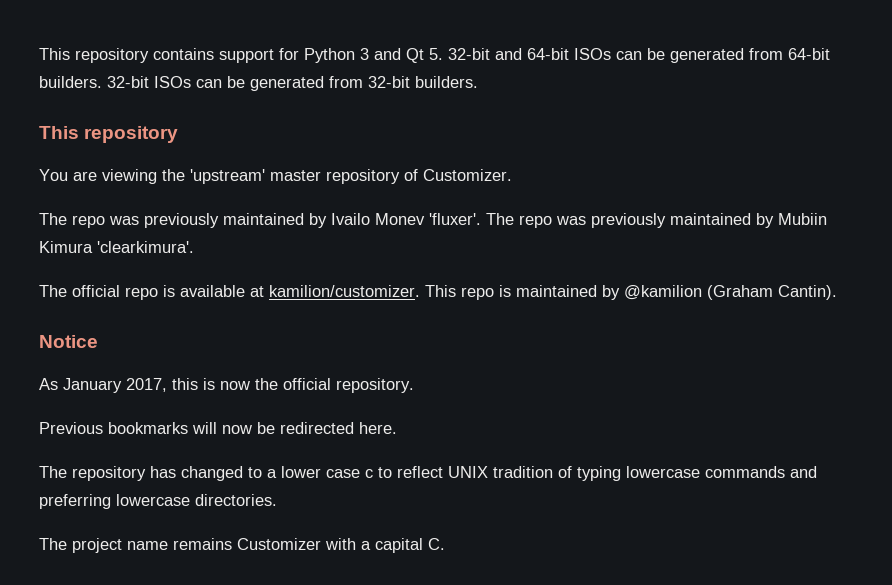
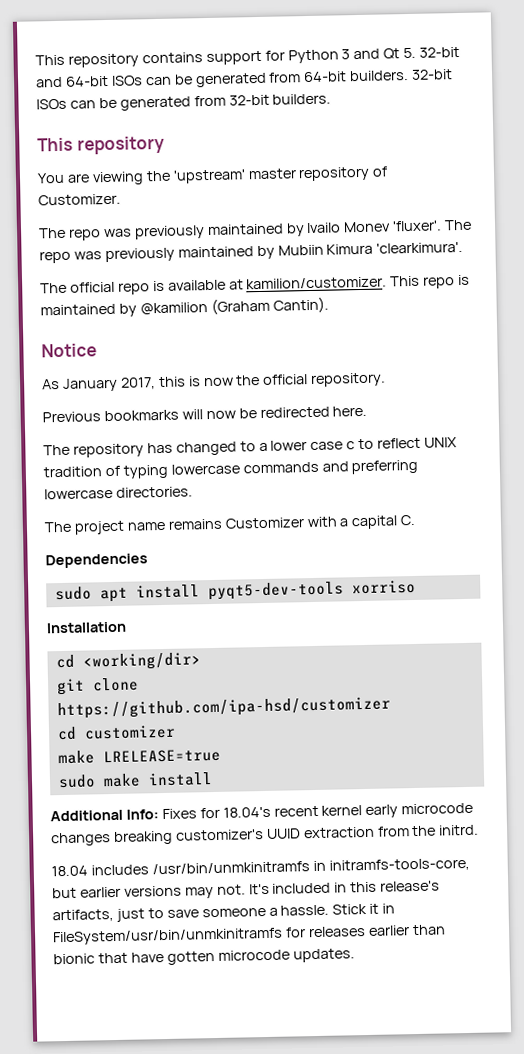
(445, 544) none -> [45,553,148,569] [54,579,416,603] [46,621,127,634] [55,652,201,671] [55,677,139,696] [56,696,391,720] [56,724,176,741] [57,748,221,765] [57,772,213,789] [50,802,474,822] [51,824,480,847] [51,857,470,877] [52,880,441,899] [52,903,396,923] [53,924,446,946] [53,948,355,965] // Dependencies // sudo apt install pyqt5-dev-tools xorriso // Installation // cd <working/dir> // git clone https://github.com/ipa-hsd/customizer // cd customizer // make LRELEASE=true // sudo make install // Additional Info: Fixes for 18.04's recent kernel early microcode changes breaking customizer's UUID extraction from the initrd. // 18.04 includes /usr/bin/unmkinitramfs in initramfs-tools-core, but earlier versions may not. It's included in this release's artifacts, just to save someone a hassle. Stick it in FileSystem/usr/bin/unmkinitramfs for releases earlier than bionic that have gotten microcode updates.

